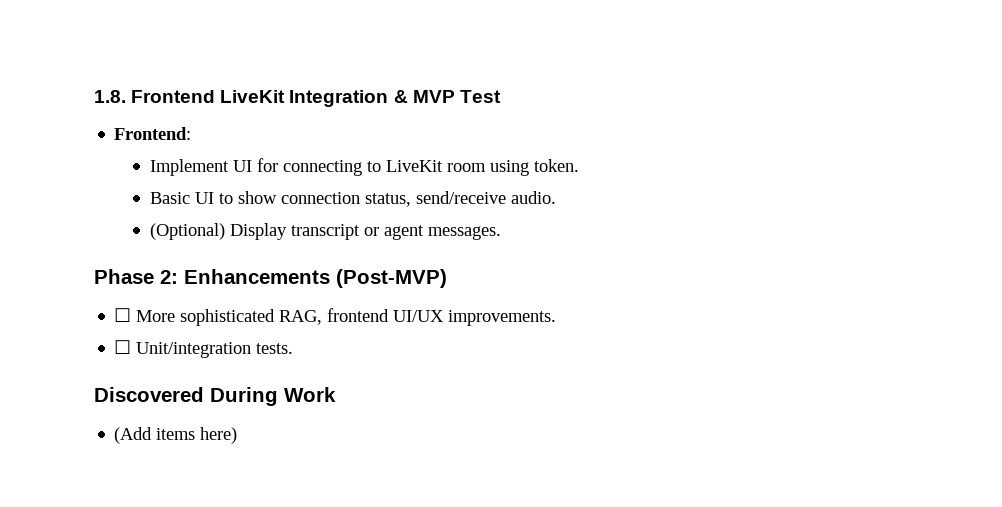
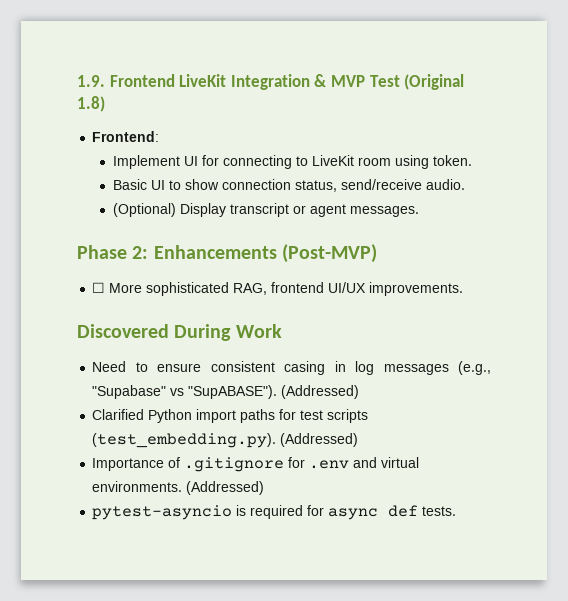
[94,90,126,103] 1.8. -> [77,75,105,87] 1.9.
(501, 96) none -> [404,74,465,90] [77,96,105,112] (Original 1.8)
[114,340,294,358] // ☐ Unit/integration tests. -> (464, 289) none
[114,427,238,444] (Add items here) -> [92,361,491,375] [92,385,360,399] [92,409,369,423] [92,433,359,448] [92,457,420,472] [92,481,265,495] [92,505,457,520] Need to ensure consistent casing in log messages (e.g., "Supabase" vs "SupABASE"). (Addressed) // Clarified Python import paths for test scripts (test_embedding.py). (Addressed) // Importance of .gitignore for .env and virtual environments. (Addressed) // pytest-asyncio is required for async def tests.

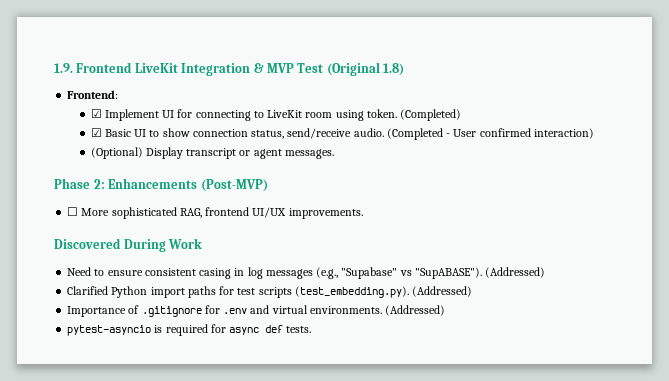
(160, 136) none -> [90,109,102,118] ☑
(472, 160) // -> [400,109,462,121] [90,128,102,137] (Completed) // ☑
(465, 184) none -> [386,128,594,140] (Completed - User confirmed interaction)

